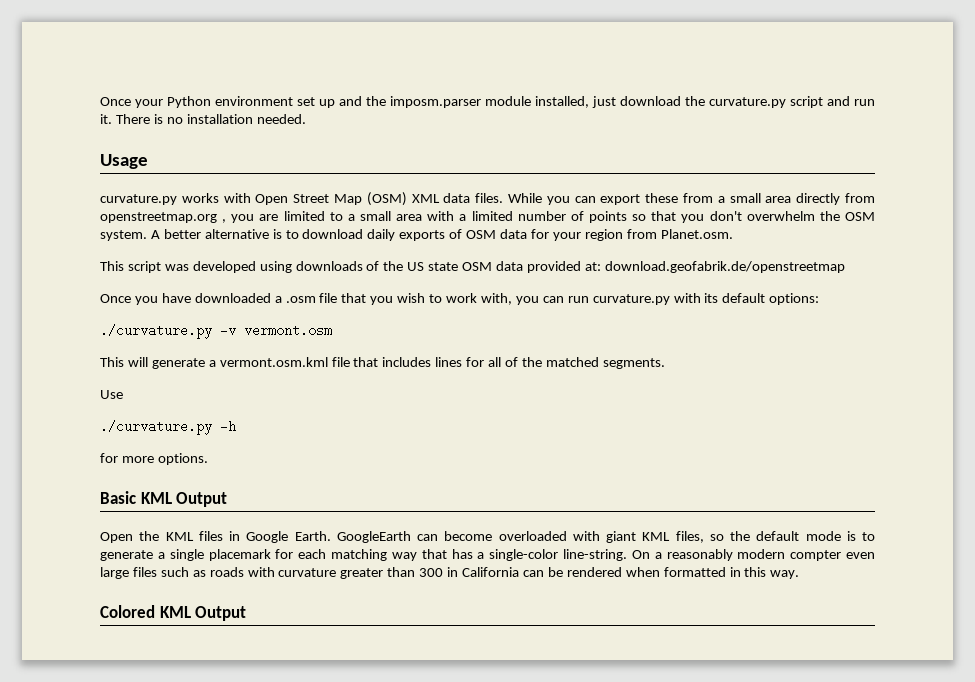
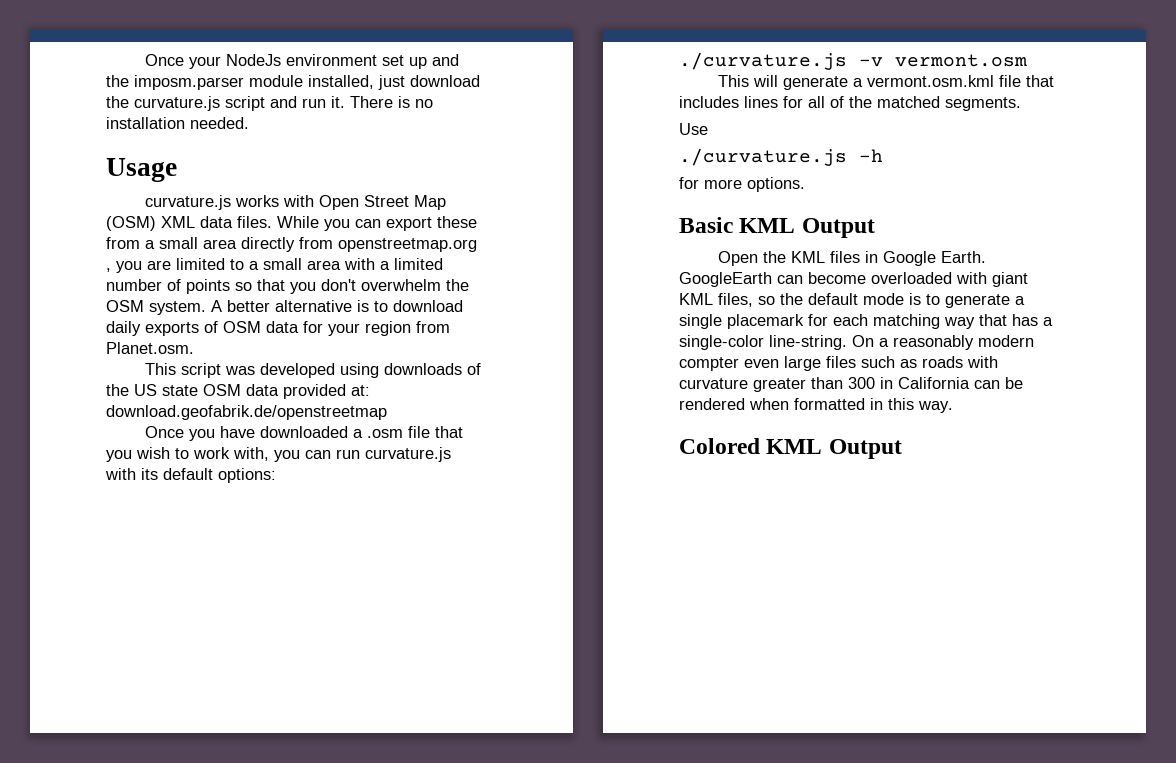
[167,96,211,108] Python -> [226,54,282,66] NodeJs
[709,97,786,108] curvature.py -> [134,96,220,111] curvature.js
[100,194,177,205] curvature.py -> [145,195,232,210] curvature.js
[592,294,670,305] curvature.py -> [365,447,451,462] curvature.js
[100,324,212,339] ./curvature.py -> [679,52,847,70] ./curvature.js
[100,420,212,435] ./curvature.py -> [679,148,847,166] ./curvature.js

